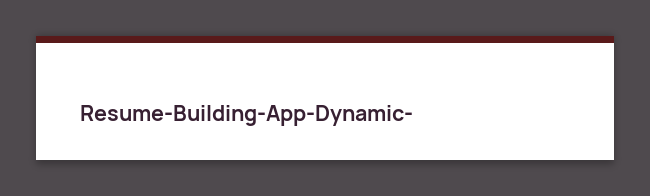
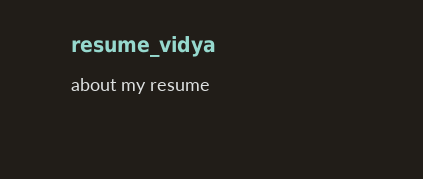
[80,105,413,126] Resume-Building-App-Dynamic- -> [71,36,216,57] [71,78,210,94] resume_vidya // about my resume

